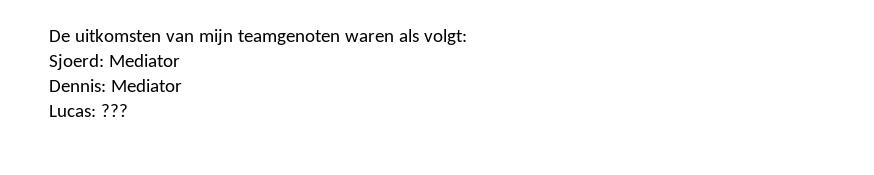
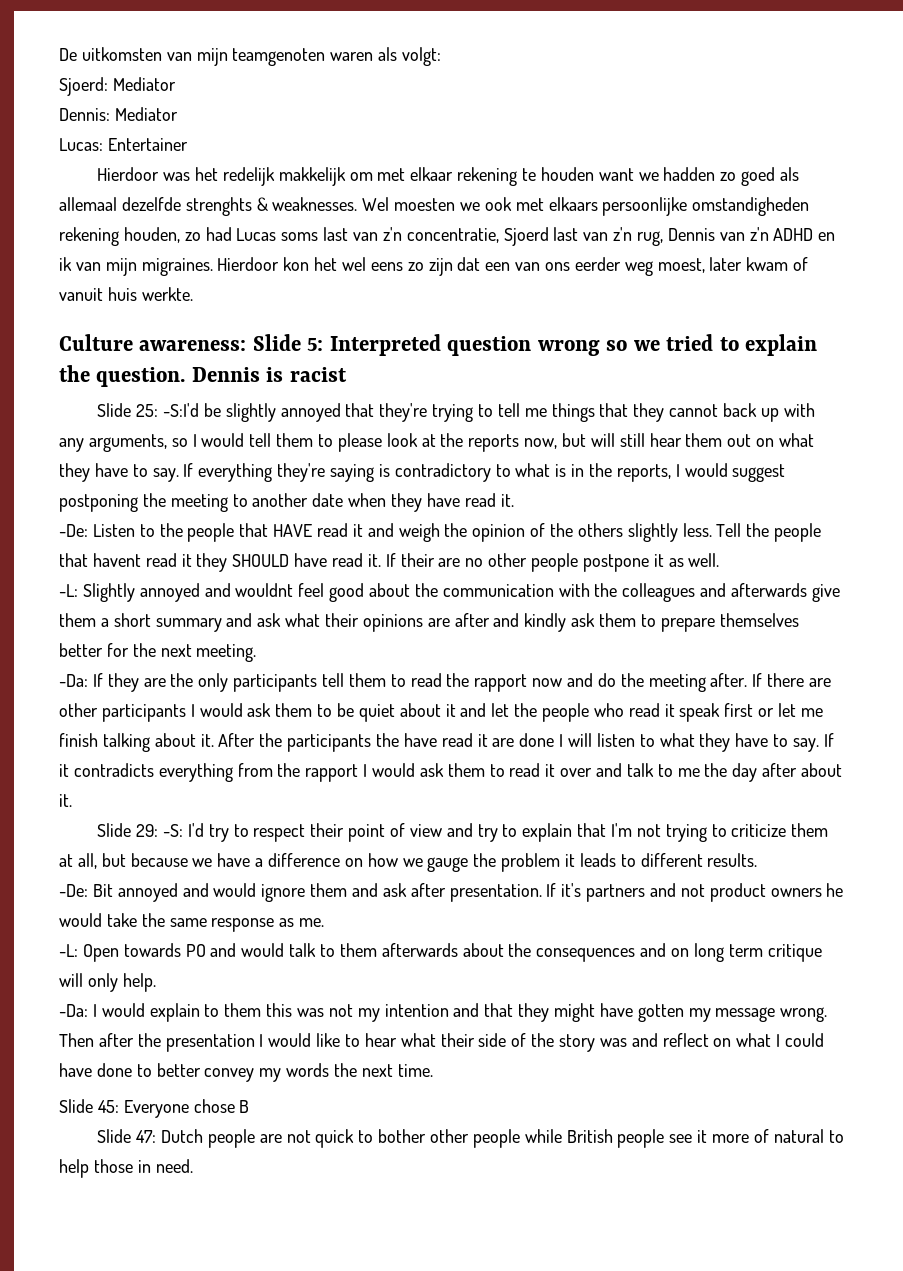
[100,104,128,117] ??? -> [107,138,188,151] [97,167,800,186] [59,197,810,216] [59,227,836,246] [59,257,809,276] [59,287,193,301] [59,334,818,356] [59,365,347,387] [97,403,815,422] [59,433,815,452] [59,463,786,482] [59,493,514,512] [59,523,822,542] [59,553,720,572] [59,583,840,602] [59,613,799,632] [59,643,257,662] [59,673,832,692] [59,703,823,722] [59,733,834,752] [59,763,843,782] [59,794,72,807] [97,823,829,842] [59,853,758,872] [59,883,844,902] [59,913,325,932] [59,943,822,962] [59,973,156,992] [59,1003,828,1022] [59,1033,825,1052] [59,1063,433,1082] [59,1099,250,1118] [97,1129,844,1148] [59,1159,193,1178] Entertainer // Hierdoor was het redelijk makkelijk om met elkaar rekening te houden want we hadden zo goed als allemaal dezelfde strenghts & weaknesses. Wel moesten we ook met elkaars persoonlijke omstandigheden rekening houden, zo had Lucas soms last van z'n concentratie, Sjoerd last van z'n rug, Dennis van z'n ADHD en ik van mijn migraines. Hierdoor kon het wel eens zo zijn dat een van ons eerder weg moest, later kwam of vanuit huis werkte. // Culture awareness: Slide 5: Interpreted question wrong so we tried to explain the question. Dennis is racist // Slide 25: -S:I'd be slightly annoyed that they're trying to tell me things that they cannot back up with any arguments, so I would tell them to please look at the reports now, but will still hear them out on what they have to say. If everything they're saying is contradictory to what is in the reports, I would suggest postponing the meeting to another date when they have read it. // -De: Listen to the people that HAVE read it and weigh the opinion of the others slightly less. Tell the people that havent read it they SHOULD have read it. If their are no other people postpone it as well. // -L: Slightly annoyed and wouldnt feel good about the communication with the colleagues and afterwards give them a short summary and ask what their opinions are after and kindly ask them to prepare themselves better for the next meeting. // -Da: If they are the only participants tell them to read the rapport now and do the meeting after. If there are other participants I would ask them to be quiet about it and let the people who read it speak first or let me finish talking about it. After the participants the have read it are done I will listen to what they have to say. If it contradicts everything from the rapport I would ask them to read it over and talk to me the day after about it. // Slide 29: -S: I'd try to respect their point of view and try to explain that I'm not trying to criticize them at all, but because we have a difference on how we gauge the problem it leads to different results. // -De: Bit annoyed and would ignore them and ask after presentation. If it's partners and not product owners he would take the same response as me. // -L: Open towards PO and would talk to them afterwards about the consequences and on long term critique will only help. // -Da: I would explain to them this was not my intention and that they might have gotten my message wrong. Then after the presentation I would like to hear what their side of the story was and reflect on what I could have done to better convey my words the next time. // Slide 45: Everyone chose B // Slide 47: Dutch people are not quick to bother other people while British people see it more of natural to help those in need.

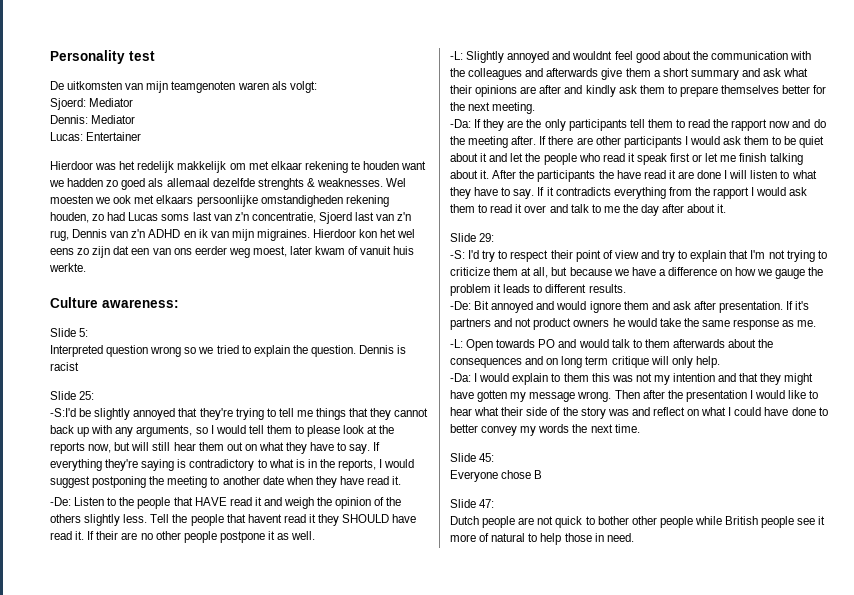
(59, 54) none -> [50,50,155,64] Personality test //
(247, 345) none -> (179, 303) //
(324, 344) none -> (89, 332) //
(159, 410) none -> (95, 395) //
(159, 830) none -> (495, 237) //
(119, 1106) none -> (495, 457) //
(157, 1136) none -> (495, 503) //

